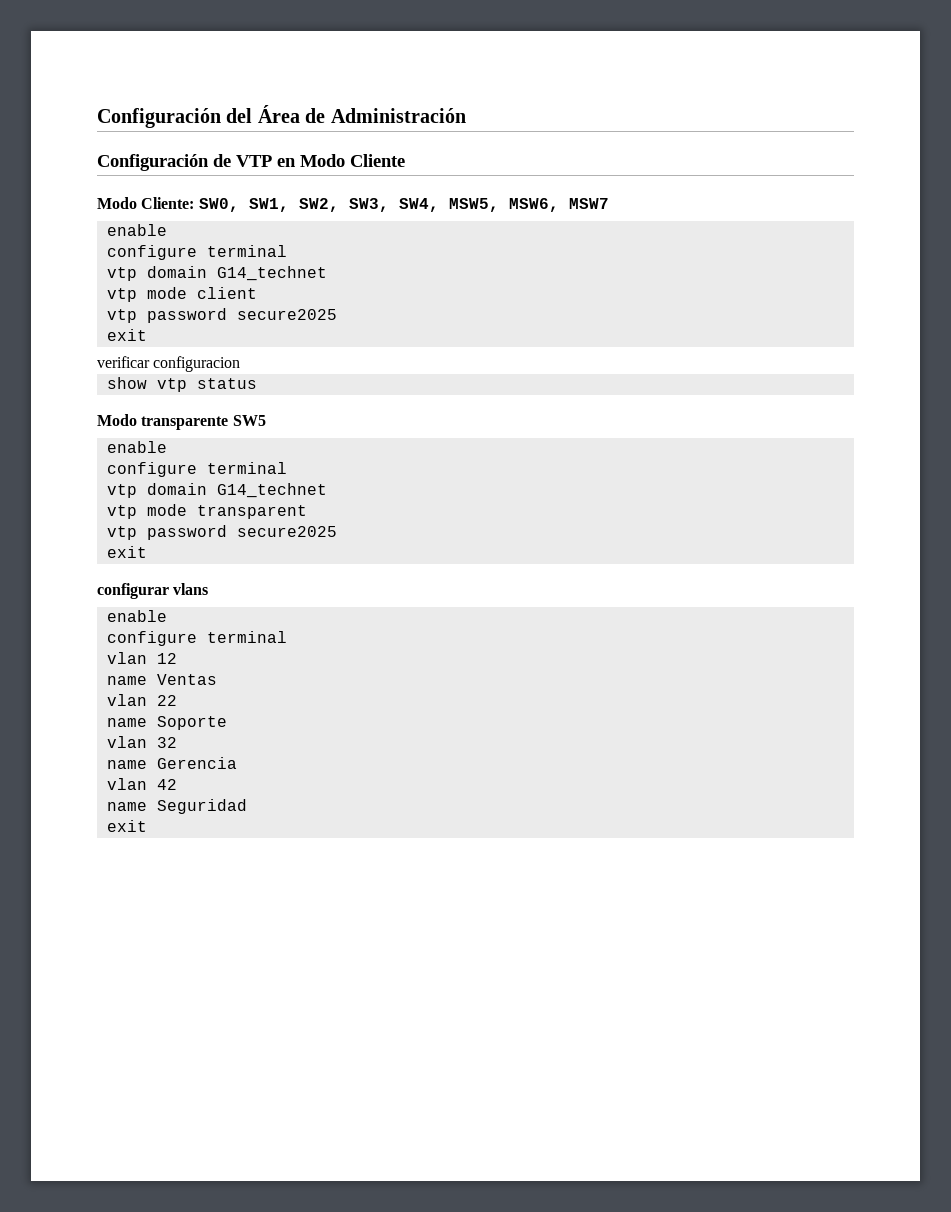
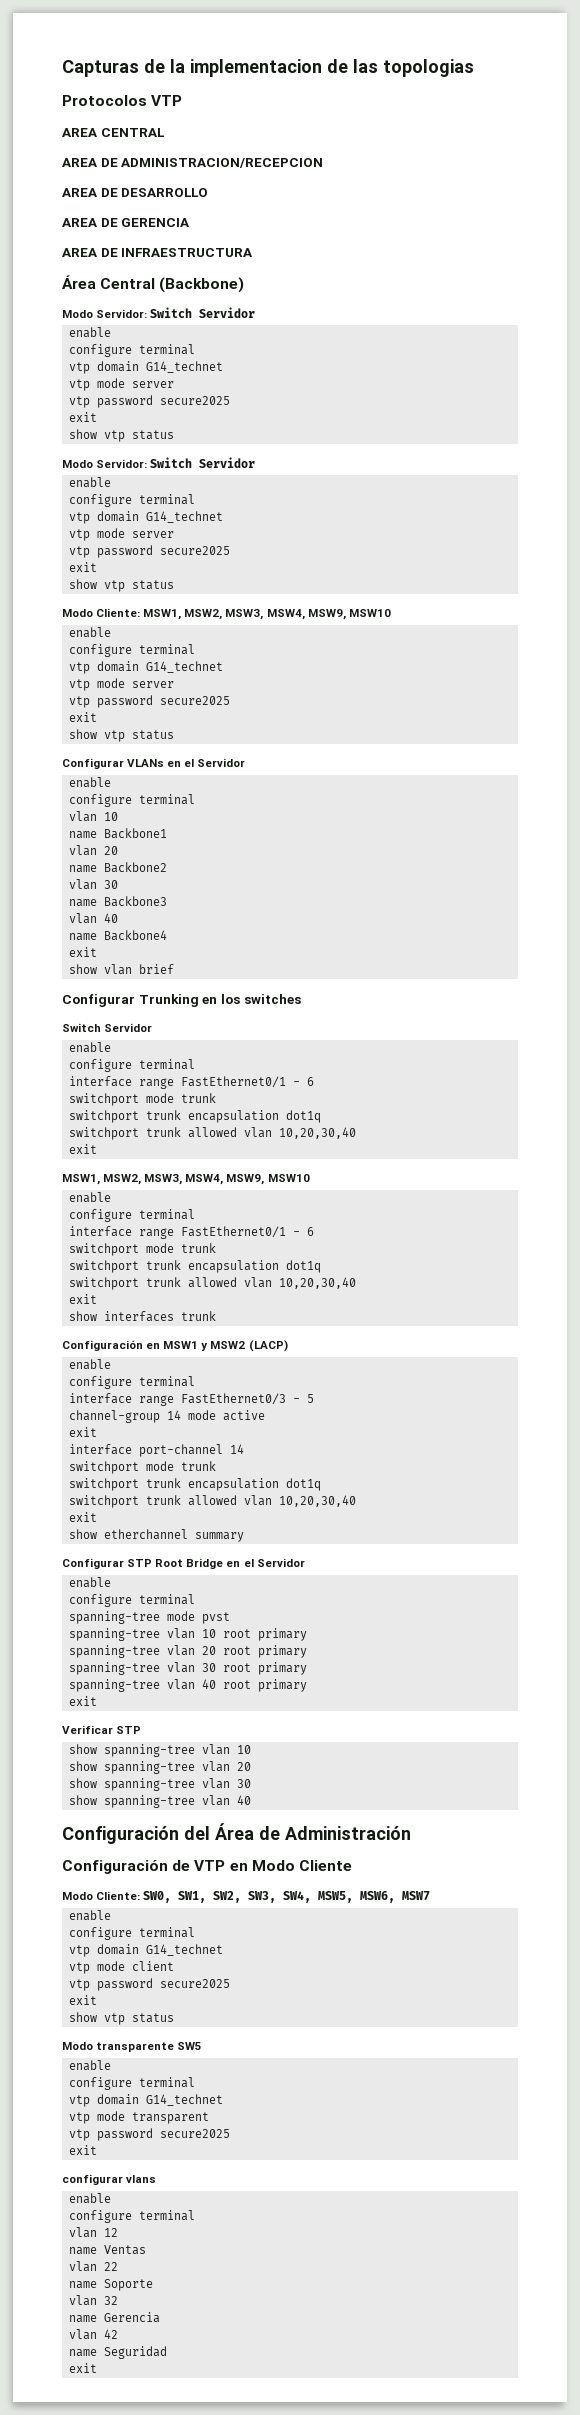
(97, 118) none -> [62,59,474,77] [62,95,183,106] [62,128,165,137] [62,158,324,168] [62,188,209,197] [62,218,191,227] [62,248,254,257] [62,275,245,293] [62,307,256,318] [69,327,112,338] [69,344,196,357] [69,361,224,374] [69,378,175,391] [69,395,231,408] [69,412,98,422] [69,429,175,442] [62,457,256,468] [69,477,112,488] [69,494,196,507] [69,511,224,524] [69,528,175,541] [69,545,231,558] [69,562,98,572] [69,579,175,592] [62,608,391,620] [69,627,112,638] [69,644,196,657] [69,661,224,674] [69,678,175,691] [69,695,231,708] [69,712,98,722] [69,729,175,742] [62,758,246,769] [69,777,112,788] [69,794,196,807] [69,811,119,822] [69,828,168,839] [69,845,119,856] [69,862,168,873] [69,879,119,890] [69,896,168,907] [69,913,119,924] [69,930,168,941] [69,947,98,957] [69,964,175,975] [62,994,301,1007] [62,1023,153,1032] [69,1042,112,1053] [69,1059,196,1072] [69,1076,315,1089] [69,1093,217,1106] [69,1110,322,1123] [69,1127,357,1140] [69,1144,98,1154] [62,1174,310,1185] [69,1192,112,1203] [69,1209,196,1222] [69,1226,315,1239] [69,1243,217,1256] [69,1260,322,1273] [69,1277,357,1290] [69,1294,98,1304] [69,1311,217,1322] [62,1340,288,1352] [69,1359,112,1370] [69,1376,196,1389] [69,1393,315,1406] [69,1410,266,1423] [69,1427,98,1437] [69,1444,245,1457] [69,1461,217,1474] [69,1478,322,1491] [69,1495,357,1508] [69,1512,98,1522] [69,1529,245,1542] [62,1558,305,1569] [69,1577,112,1588] [69,1594,196,1607] [69,1611,231,1624] [69,1628,308,1641] [69,1645,308,1658] [69,1662,308,1675] [69,1679,308,1692] [69,1696,98,1706] [62,1725,142,1734] [69,1744,252,1757] [69,1761,252,1774] [69,1778,252,1791] [69,1795,252,1808] Capturas de la implementacion de las topologias // Protocolos VTP // AREA CENTRAL // AREA DE ADMINISTRACION/RECEPCION // AREA DE DESARROLLO // AREA DE GERENCIA // AREA DE INFRAESTRUCTURA // Área Central (Backbone) // Modo Servidor: Switch Servidor // enable // configure terminal // vtp domain G14_technet // vtp mode server // vtp password secure2025 // exit // show vtp status // Modo Servidor: Switch Servidor // enable // configure terminal // vtp domain G14_technet // vtp mode server // vtp password secure2025 // exit // show vtp status // Modo Cliente: MSW1, MSW2, MSW3, MSW4, MSW9, MSW10 // enable // configure terminal // vtp domain G14_technet // vtp mode server // vtp password secure2025 // exit // show vtp status // Configurar VLANs en el Servidor // enable // configure terminal // vlan 10 // name Backbone1 // vlan 20 // name Backbone2 // vlan 30 // name Backbone3 // vlan 40 // name Backbone4 // exit // show vlan brief // Configurar Trunking en los switches // Switch Servidor // enable // configure terminal // interface range FastEthernet0/1 - 6 // switchport mode trunk // switchport trunk encapsulation dot1q // switchport trunk allowed vlan 10,20,30,40 // exit // MSW1, MSW2, MSW3, MSW4, MSW9, MSW10 // enable // configure terminal // interface range FastEthernet0/1 - 6 // switchport mode trunk // switchport trunk encapsulation dot1q // switchport trunk allowed vlan 10,20,30,40 // exit // show interfaces trunk // Configuración en MSW1 y MSW2 (LACP) // enable // configure terminal // interface range FastEthernet0/3 - 5 // channel-group 14 mode active // exit // interface port-channel 14 // switchport mode trunk // switchport trunk encapsulation dot1q // switchport trunk allowed vlan 10,20,30,40 // exit // show etherchannel summary // Configurar STP Root Bridge en el Servidor // enable // configure terminal // spanning-tree mode pvst // spanning-tree vlan 10 root primary // spanning-tree vlan 20 root primary // spanning-tree vlan 30 root primary // spanning-tree vlan 40 root primary // exit // Verificar STP // show spanning-tree vlan 10 // show spanning-tree vlan 20 // show spanning-tree vlan 30 // show spanning-tree vlan 40 //
[97,356,241,372] // verificar configuracion -> (98, 2000) none

